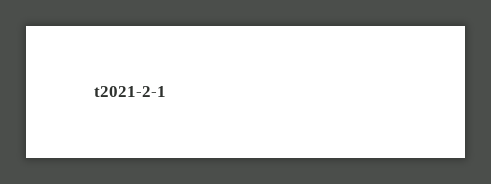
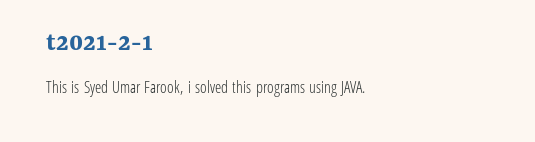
(166, 91) none -> [46,80,366,97] // This is Syed Umar Farook, i solved this programs using JAVA.

